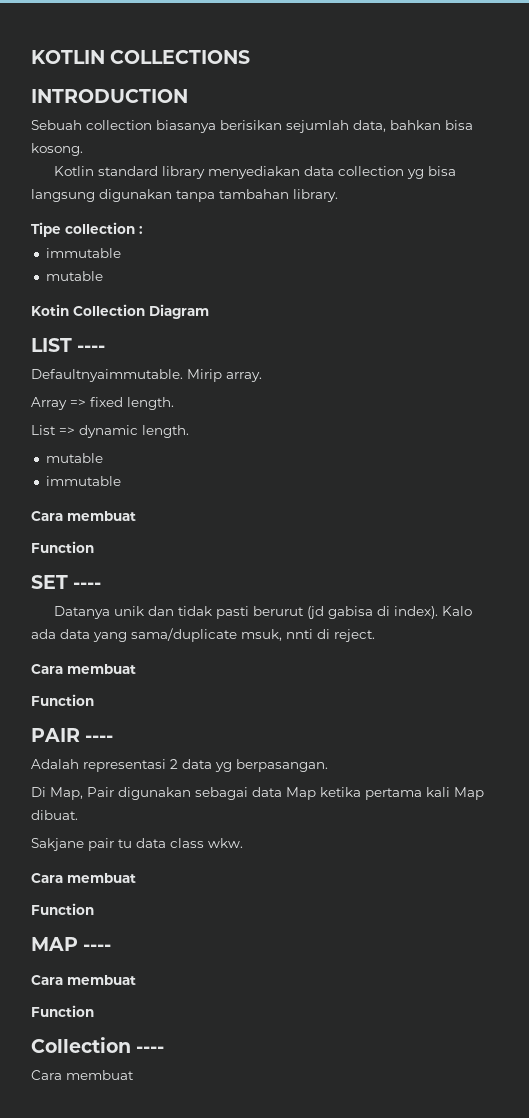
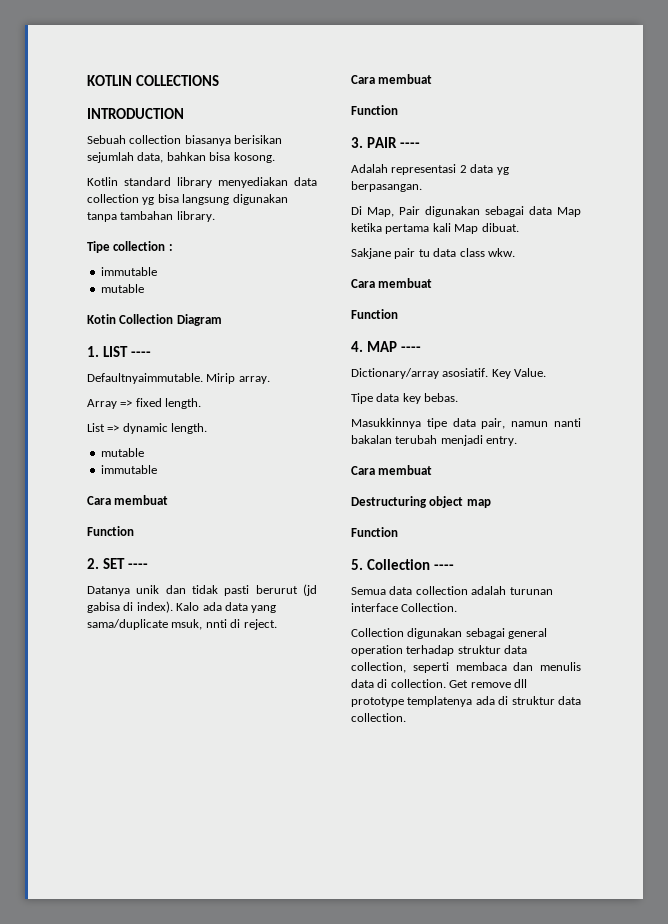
(209, 311) none -> [87,346,99,357] 1.
(94, 547) none -> [87,558,99,569] 2.
(94, 700) none -> [351,137,363,148] 3.
(94, 909) none -> [351,341,363,352] 4.
[31,975,136,985] [31,1005,94,1017] // Cara membuat // Function // -> [351,368,547,379] [351,393,459,404] [351,418,581,429] [351,435,518,446] [351,465,433,475] [351,496,491,508] [351,527,398,537] [351,559,363,570] // Dictionary/array asosiatif. Key Value. // Tipe data key bebas. // Masukkinnya tipe data pair, namun nanti bakalan terubah menjadi entry. // Cara membuat // Destructuring object map // Function // 5.
[31,1070,134,1080] Cara membuat -> [351,586,553,595] [351,603,458,612] [351,628,548,639] [351,645,528,656] [351,662,581,673] [351,679,527,688] [351,696,581,707] [351,713,406,722] Semua data collection adalah turunan interface Collection. // Collection digunakan sebagai general operation terhadap struktur data collection, seperti membaca dan menulis data di collection. Get remove dll prototype templatenya ada di struktur data collection.

